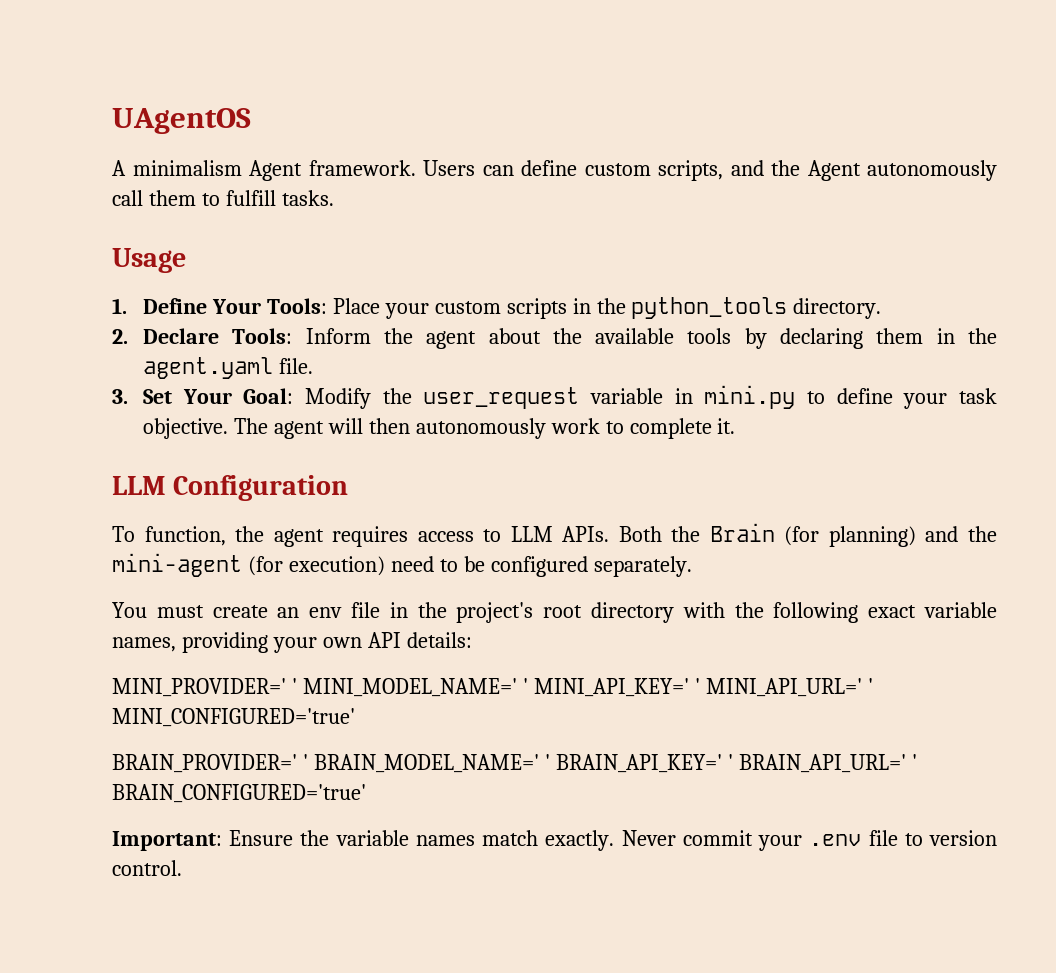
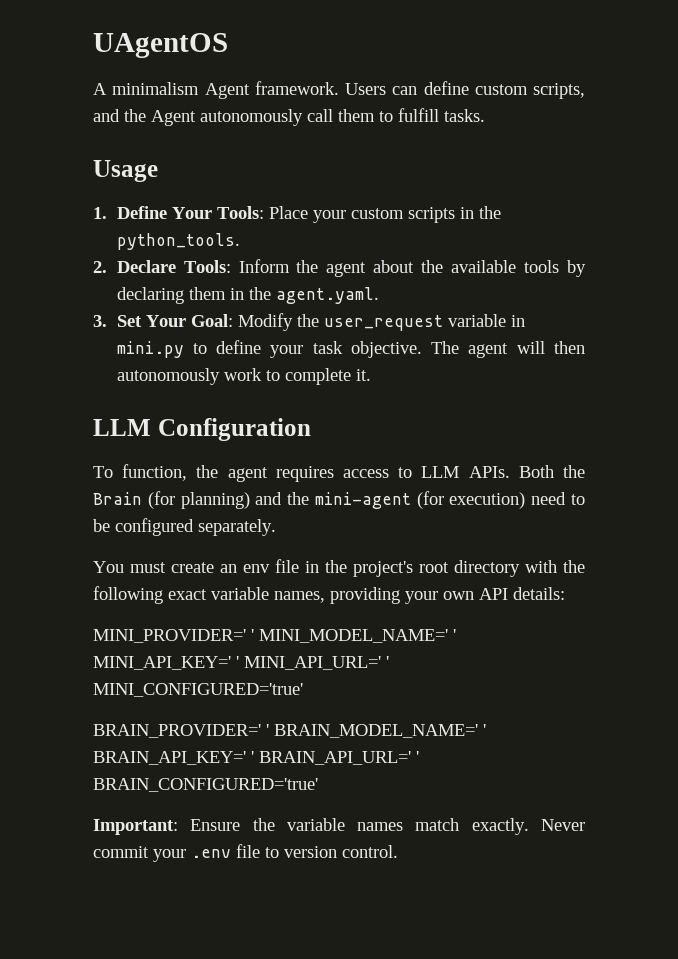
[631,297,882,319] python_tools directory. -> [116,233,240,250] python_tools.
[143,357,313,379] agent.yaml file. -> [275,287,379,304] agent.yaml.

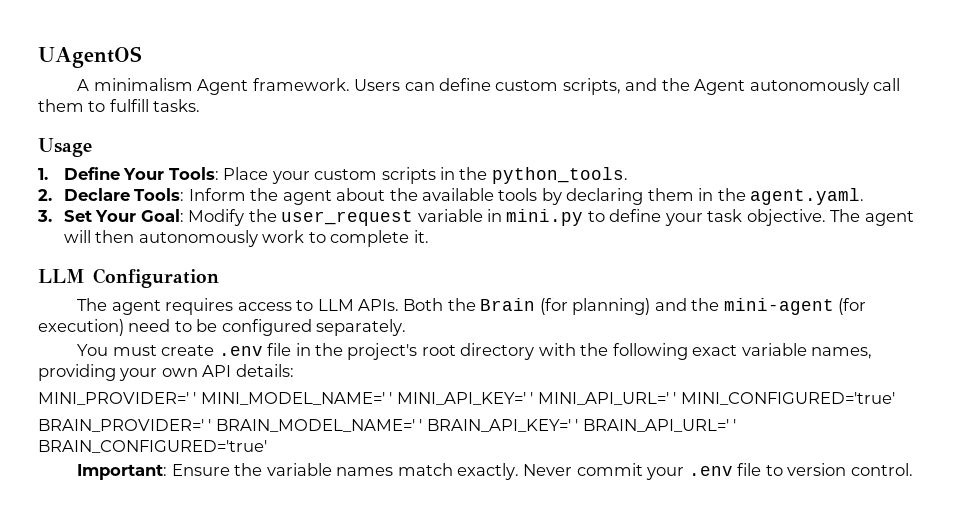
[93,464,219,481] To function, the -> [77,298,108,311] The
[220,564,270,573] an env -> [218,346,263,356] .env

